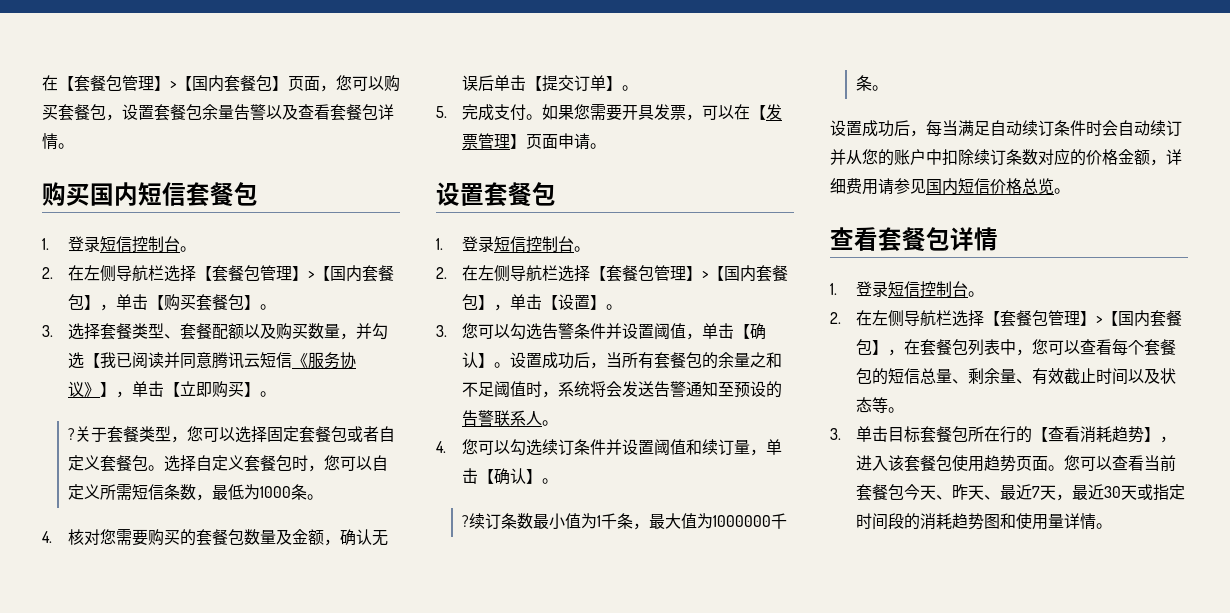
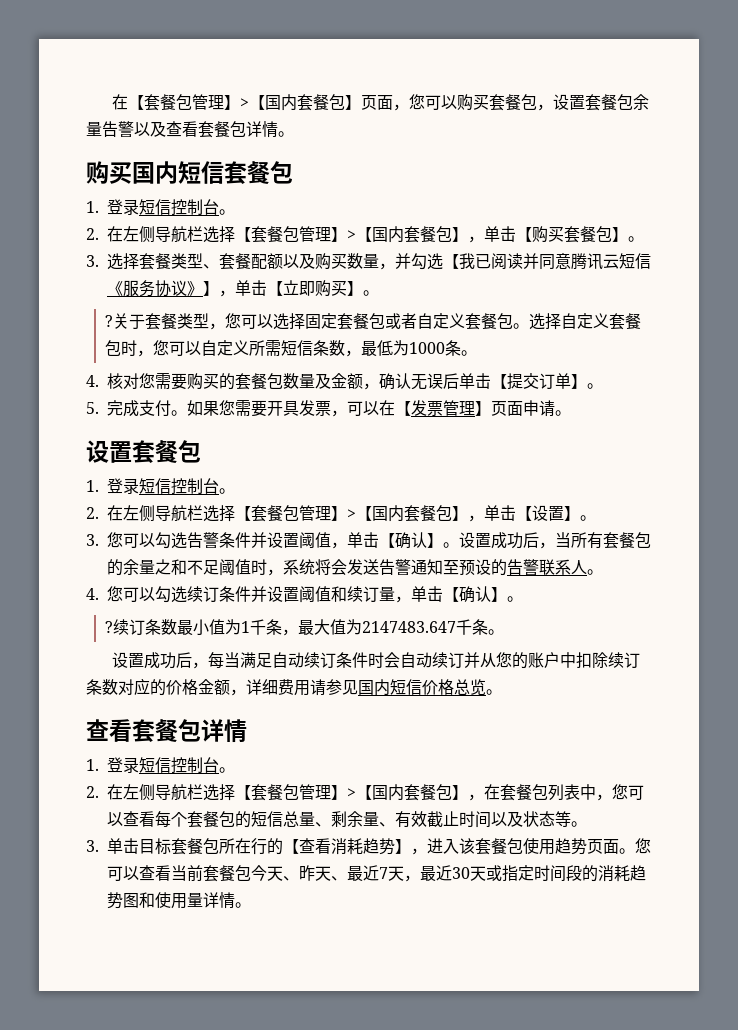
[712,515,771,527] 1000000 -> [361,621,456,633] 2147483.647

